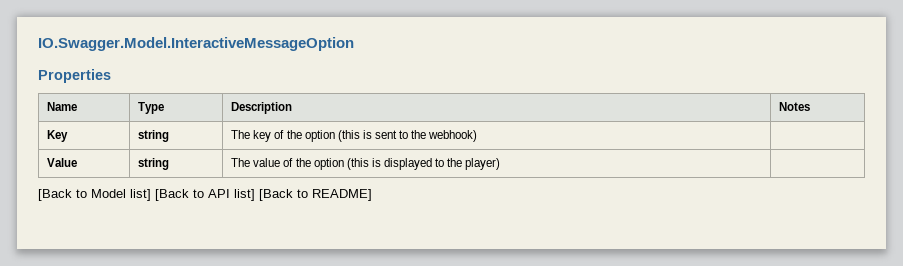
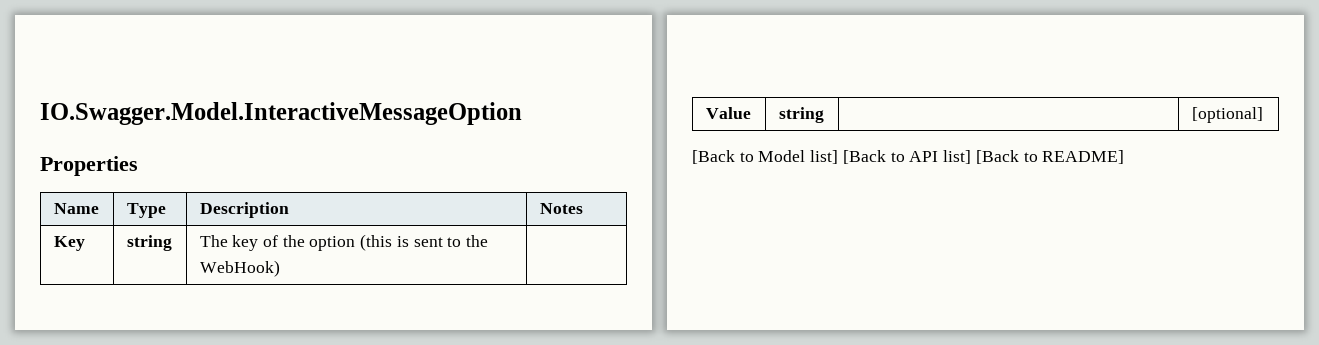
[428,130,478,142] webhook) -> [199,260,280,277] WebHook)
[231,158,501,170] The value of the option (this is displayed to the player) | -> [1191,107,1263,123] | [optional]

